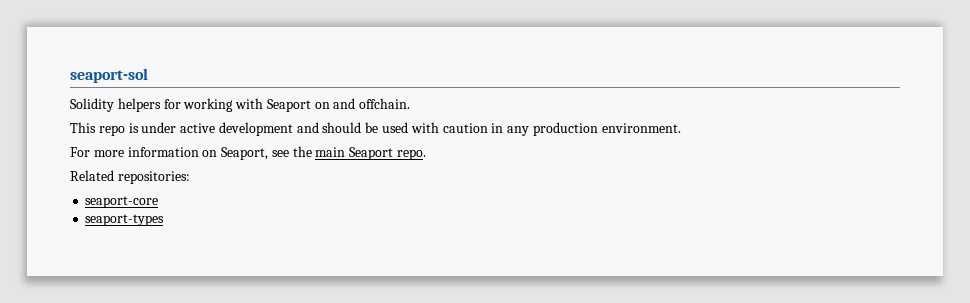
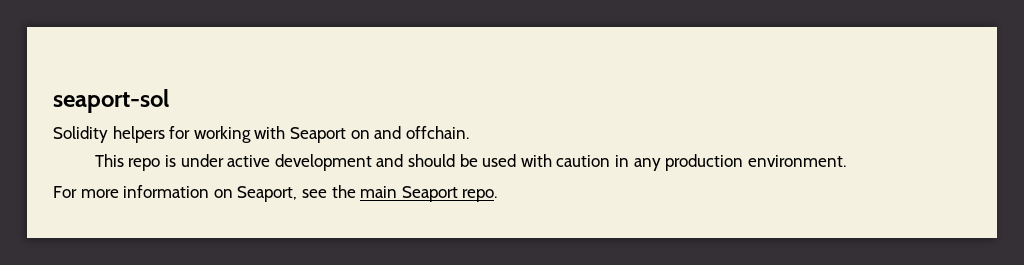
[70,170,190,184] [85,196,159,208] [85,214,165,226] // Related repositories: // seaport-core // seaport-types -> (498, 195) none

